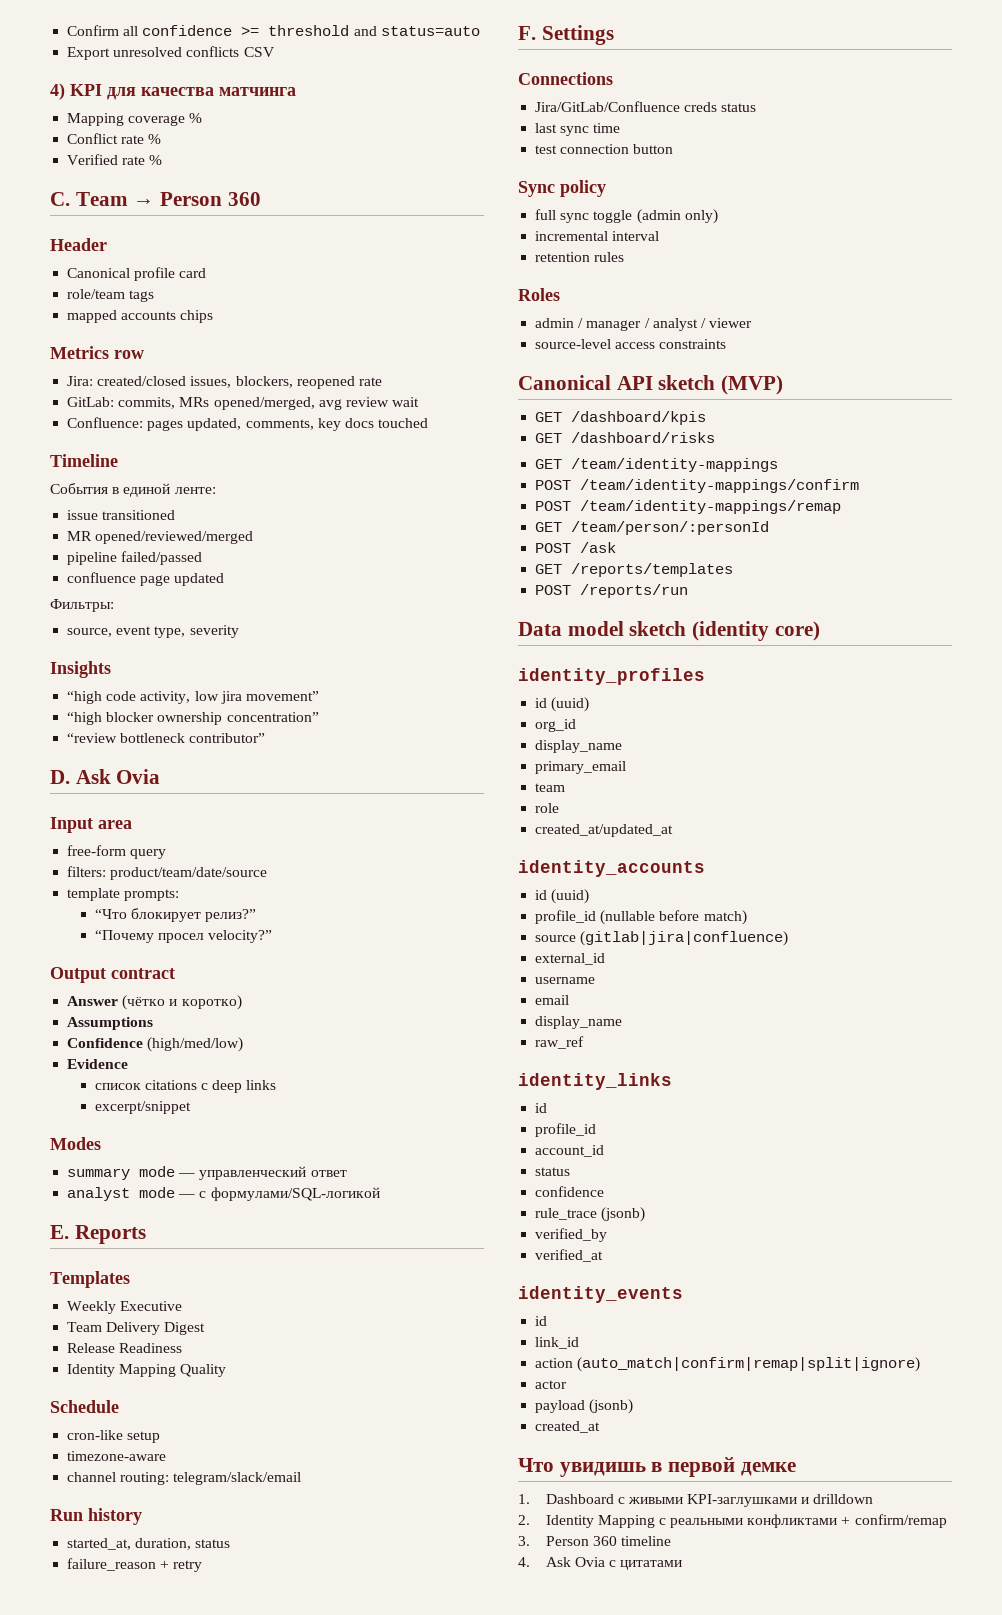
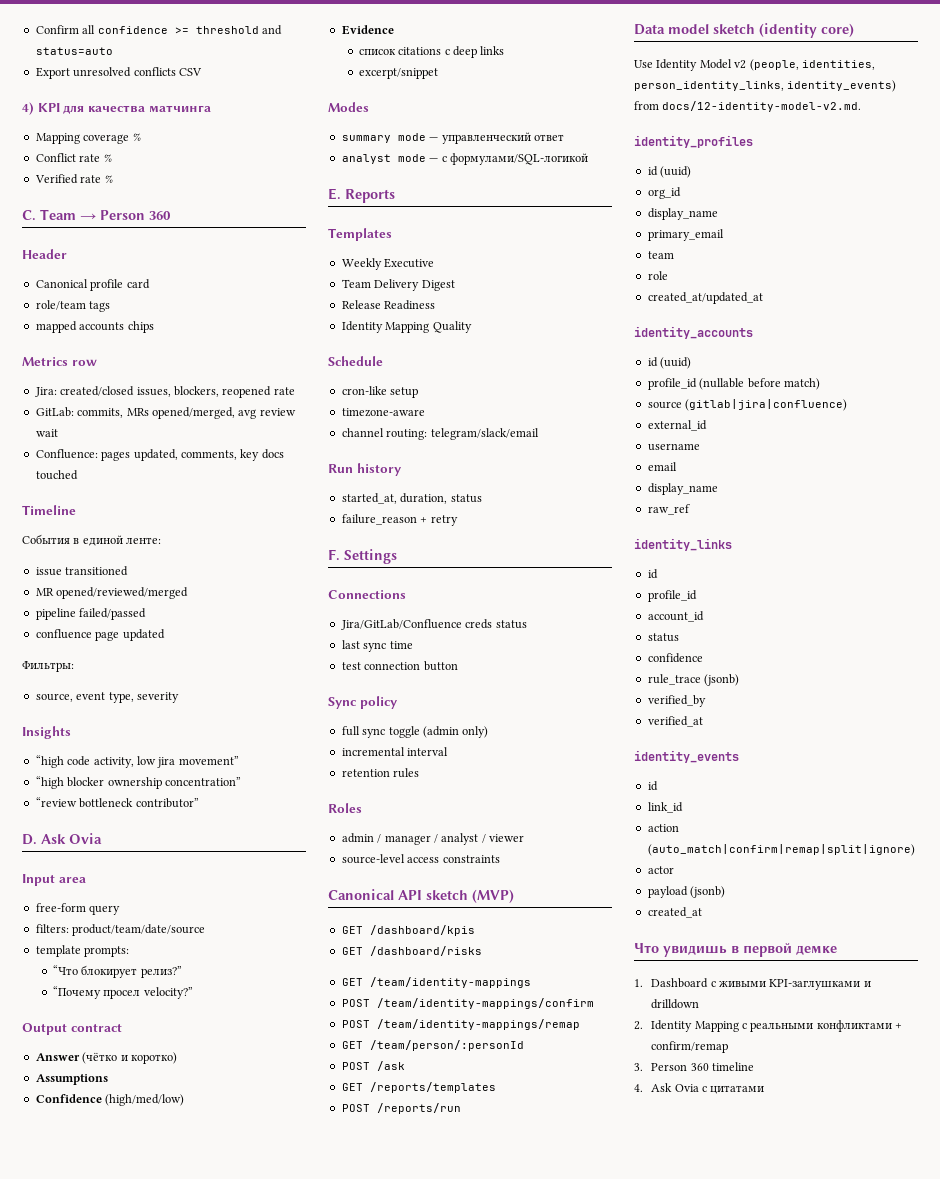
(820, 631) none -> [634,59,875,71] [634,80,897,92] [634,101,862,112] // Use Identity Model v2 (people, identities, person_identity_links, identity_events) from docs/12-identity-model-v2.md.

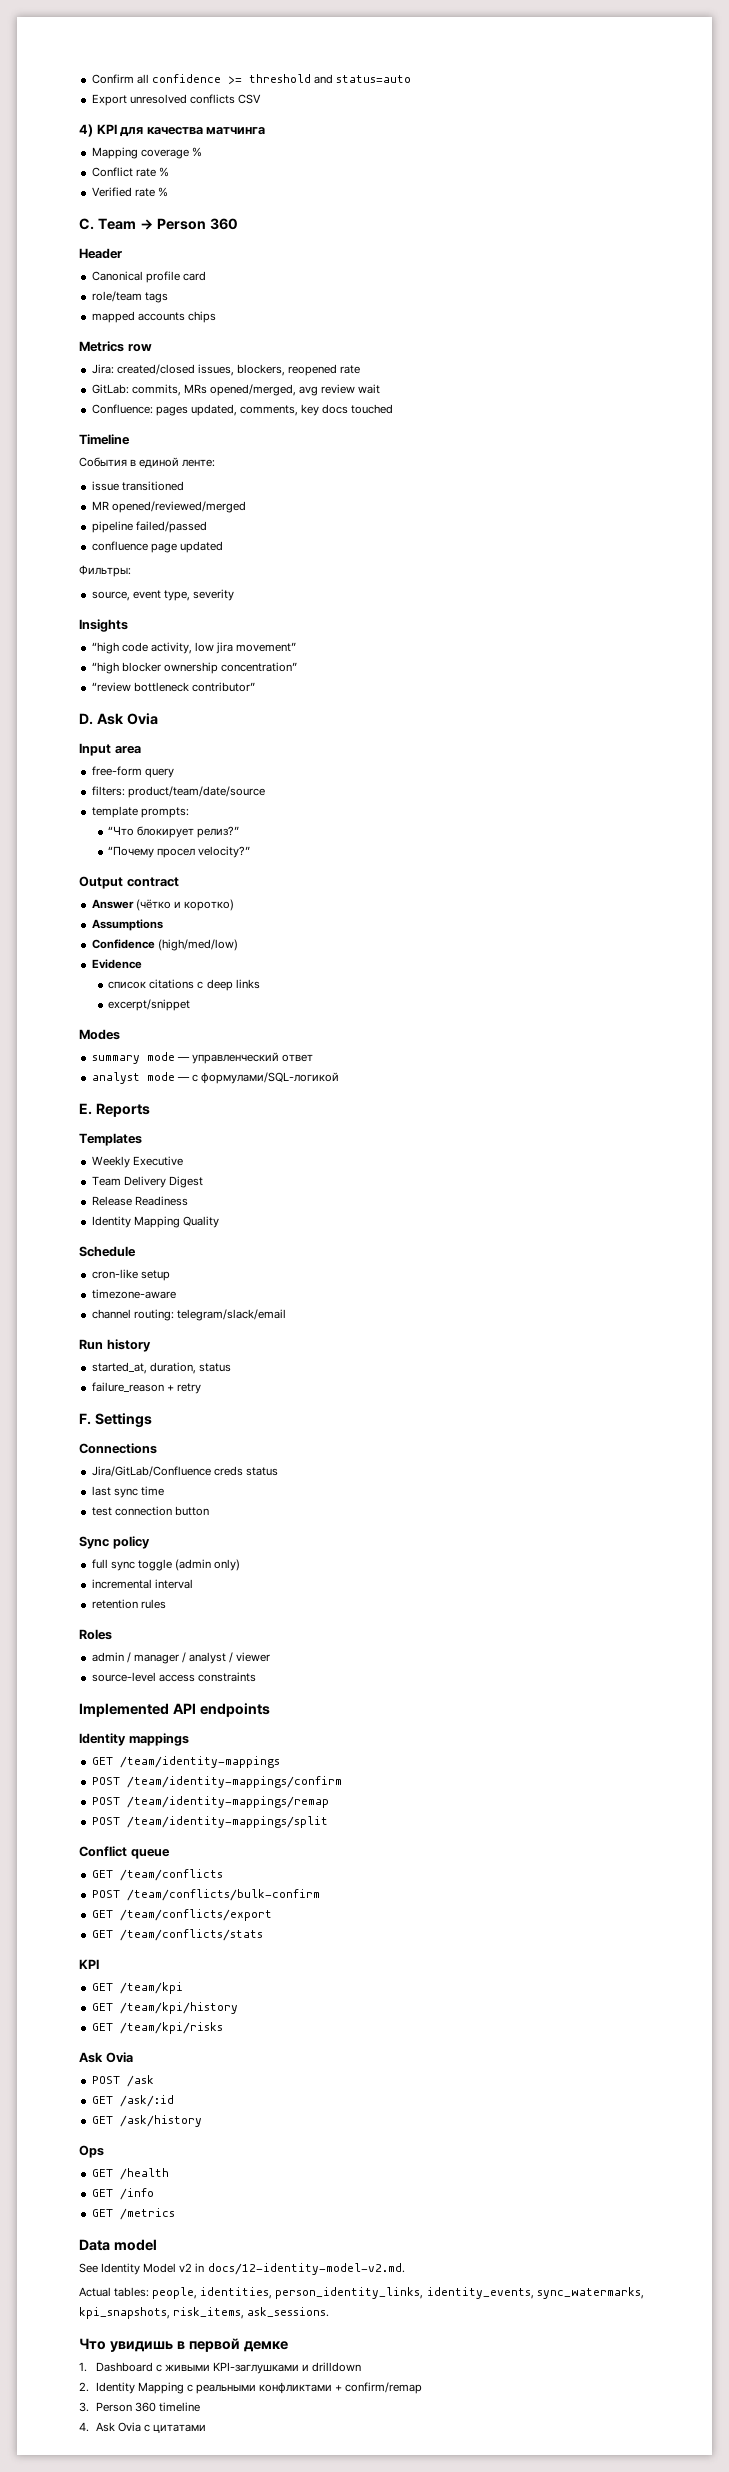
[328,889,514,903] [341,925,475,936] [341,946,482,956] Canonical API sketch (MVP) // GET /dashboard/kpis // GET /dashboard/risks -> [79,1703,270,1717] [79,1733,189,1746] Implemented API endpoints // Identity mappings
[341,1040,524,1051] [341,1061,405,1071] [341,1082,496,1093] [341,1103,461,1114] [634,23,854,38] [634,59,875,71] [634,80,897,92] [634,101,862,112] [634,135,753,148] [647,166,692,178] [647,187,681,199] [647,208,718,220] [647,229,724,241] [647,251,674,259] [647,271,668,280] [647,292,763,304] [634,326,753,339] [647,357,692,369] [647,378,820,390] [647,399,848,411] [647,420,707,431] [647,443,700,451] [647,462,677,471] [647,483,718,495] [647,504,690,515] [634,538,732,551] [647,569,658,579] [647,590,697,602] [647,611,704,622] [647,633,679,642] [647,653,703,663] [647,674,740,686] [647,695,706,707] [647,716,703,727] [634,750,739,763] [647,781,658,791] [647,802,683,813] [647,824,679,832] [647,844,915,856] [647,866,674,874] [647,886,726,898] [647,907,702,918] GET /team/person/:personId // POST /ask // GET /reports/templates // POST /reports/run // Data model sketch (identity core) // Use Identity Model v2 (people, identities, person_identity_links, identity_events) from docs/12-identity-model-v2.md. // identity_profiles // id (uuid) // org_id // display_name // primary_email // team // role // created_at/updated_at // identity_accounts // id (uuid) // profile_id (nullable before match) // source (gitlab|jira|confluence) // external_id // username // email // display_name // raw_ref // identity_links // id // profile_id // account_id // status // confidence // rule_trace (jsonb) // verified_by // verified_at // identity_events // id // link_id // action (auto_match|confirm|remap|split|ignore) // actor // payload (jsonb) // created_at -> [91,1816,328,1828] [79,1846,170,1859] [91,1869,223,1881] [91,1889,320,1901] [91,1909,272,1921] [91,1929,263,1941] [79,1959,99,1969] [91,1982,183,1994] [91,2002,238,2014] [91,2022,223,2034] [79,2052,133,2063] [91,2075,154,2087] [91,2095,174,2107] [91,2115,202,2127] [79,2145,104,2158] [91,2168,169,2180] [91,2188,154,2200] [91,2208,175,2220] [79,2239,157,2251] [79,2263,405,2275] [79,2287,644,2299] [79,2307,330,2319] POST /team/identity-mappings/split // Conflict queue // GET /team/conflicts // POST /team/conflicts/bulk-confirm // GET /team/conflicts/export // GET /team/conflicts/stats // KPI // GET /team/kpi // GET /team/kpi/history // GET /team/kpi/risks // Ask Ovia // POST /ask // GET /ask/:id // GET /ask/history // Ops // GET /health // GET /info // GET /metrics // Data model // See Identity Model v2 in docs/12-identity-model-v2.md. // Actual tables: people, identities, person_identity_links, identity_events, sync_watermarks, kpi_snapshots, risk_items, ask_sessions.

